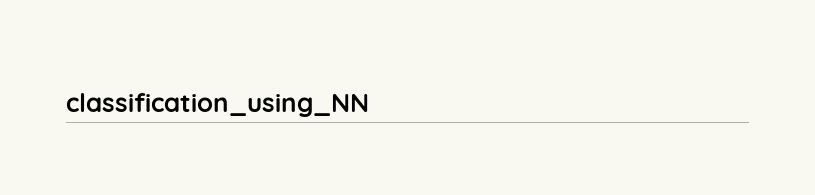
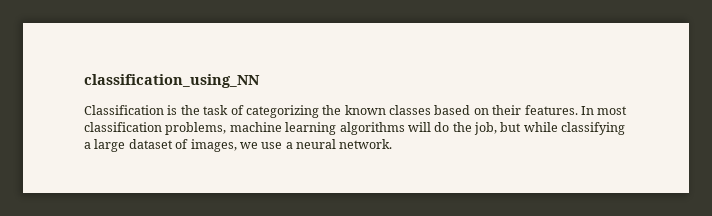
(369, 105) none -> [84,105,628,118] [84,122,626,135] [84,139,393,152] // Classification is the task of categorizing the known classes based on their features. In most classification problems, machine learning algorithms will do the job, but while classifying a large dataset of images, we use a neural network.

